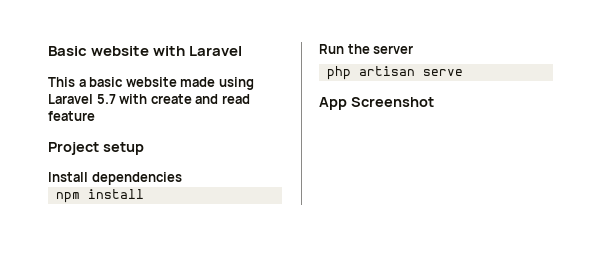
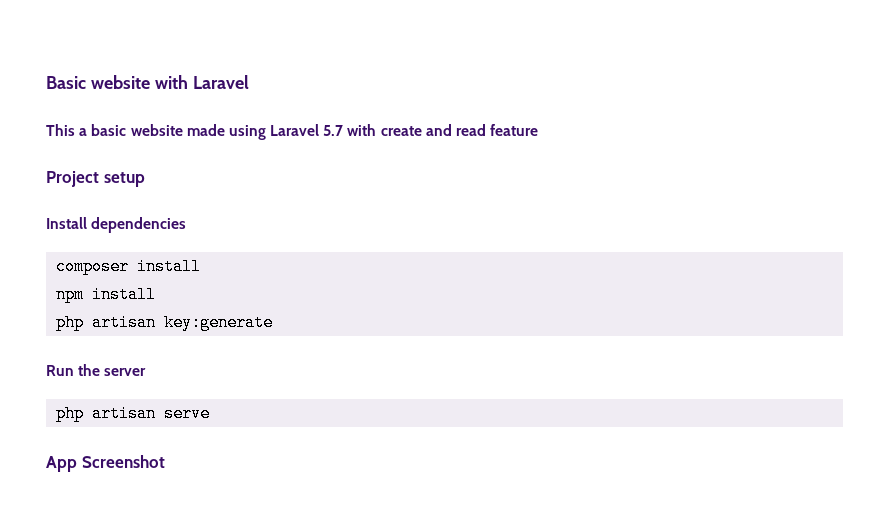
(182, 178) none -> [55,258,201,275] // composer install
(144, 194) none -> [55,314,273,331] // php artisan key:generate

